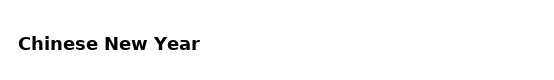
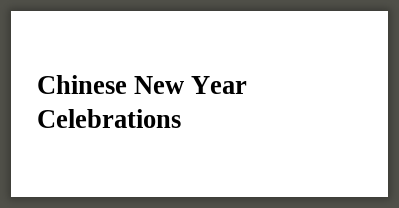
(200, 43) none -> [37,109,181,128] Celebrations

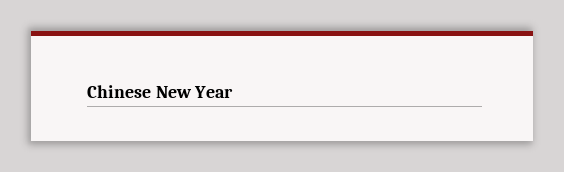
[37,109,181,128] Celebrations -> (234, 92) none

